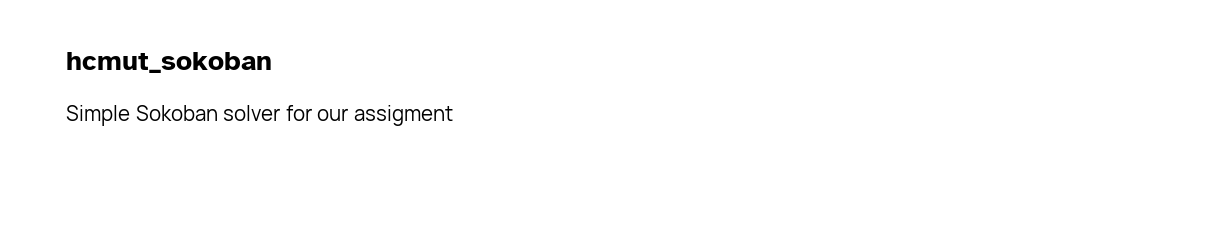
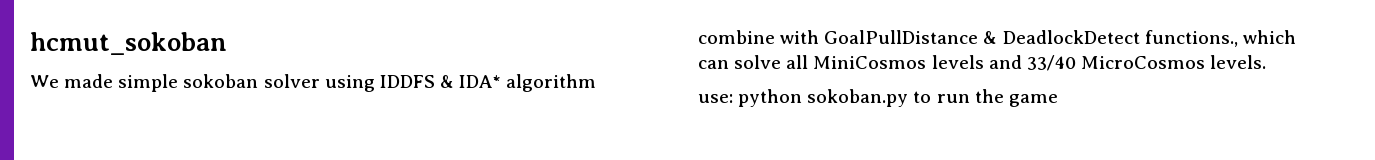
[66,105,453,126] Simple Sokoban solver for our assigment -> [30,74,597,92] [698,30,1296,47] [698,55,1267,71] [698,89,1058,107] We made simple sokoban solver using IDDFS & IDA* algorithm combine with GoalPullDistance & DeadlockDetect functions., which can solve all MiniCosmos levels and 33/40 MicroCosmos levels. // use: python sokoban.py to run the game

